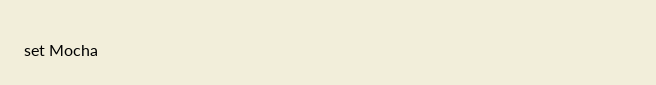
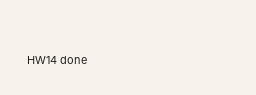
[24,45,99,56] set Mocha -> [27,56,87,64] HW14 done

